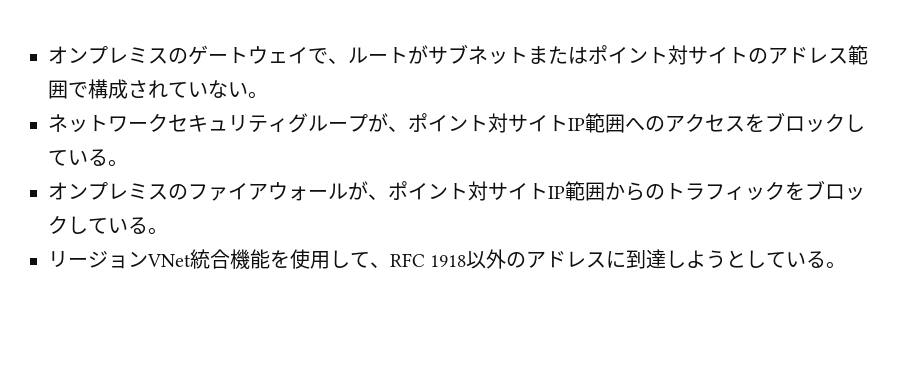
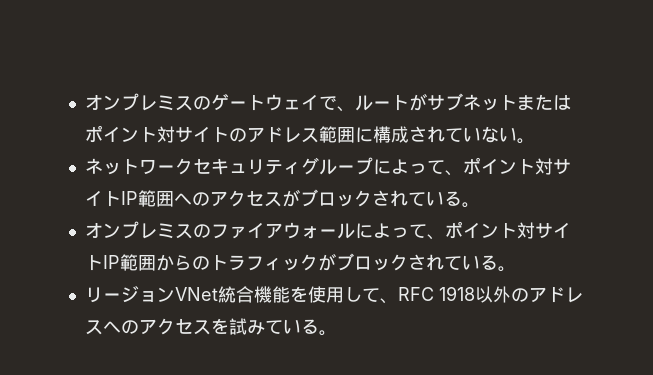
[68,82,88,98] で -> [354,127,373,143] に
[368,113,388,132] が -> [372,159,445,175] によって
[745,112,865,133] をブロックし -> [281,189,408,207] がブロックされ
[348,181,368,200] が -> [354,223,427,239] によって
[785,180,865,201] [48,215,88,234] をブロックし -> [317,253,444,271] がブロックされ
[606,249,767,269] に到達しようとし -> [102,318,265,335] へのアクセスを試み

